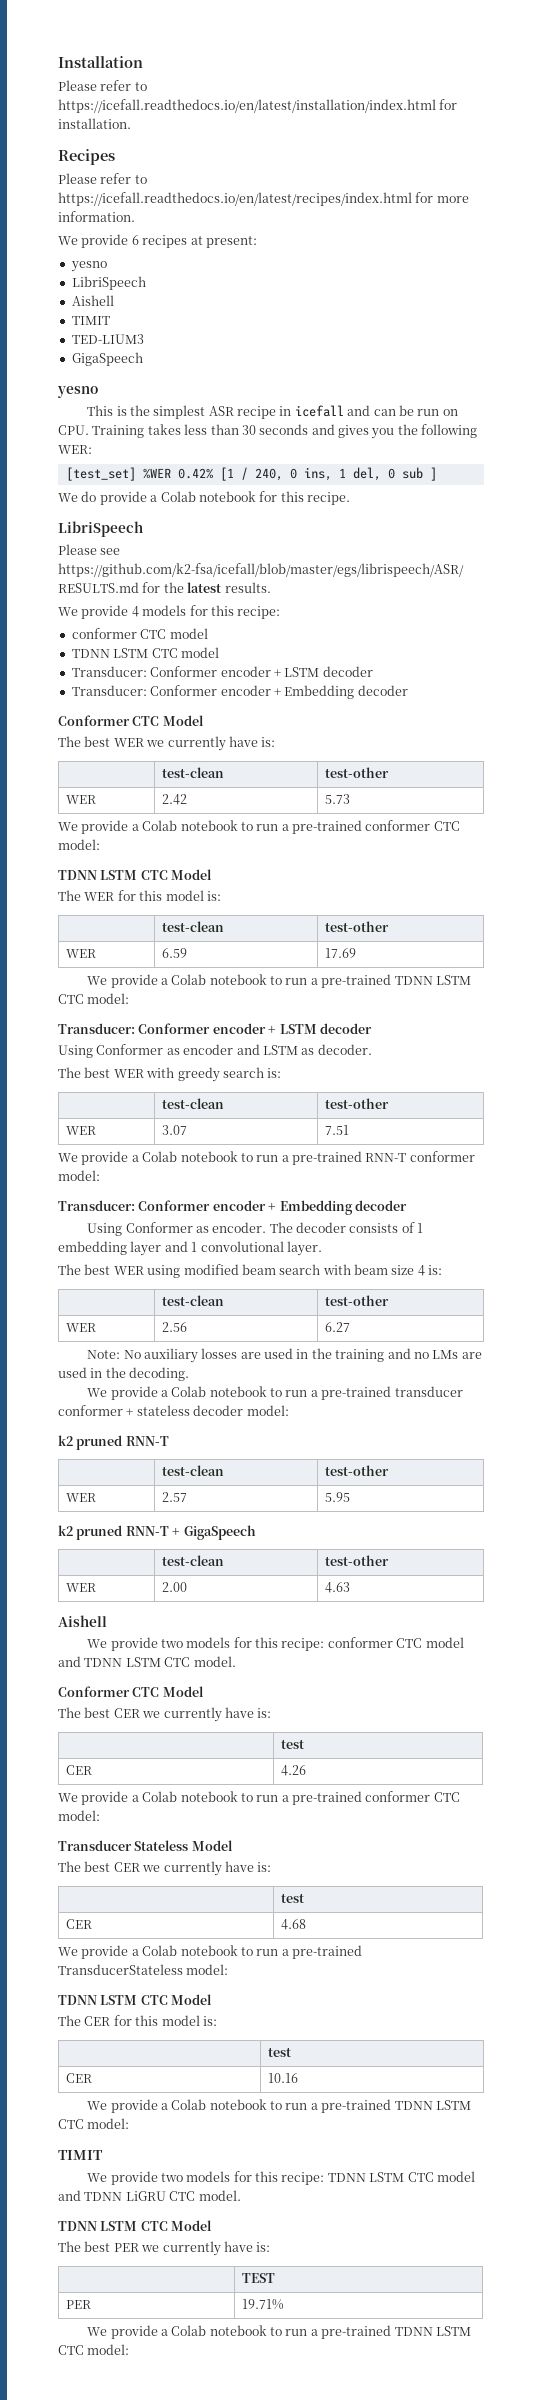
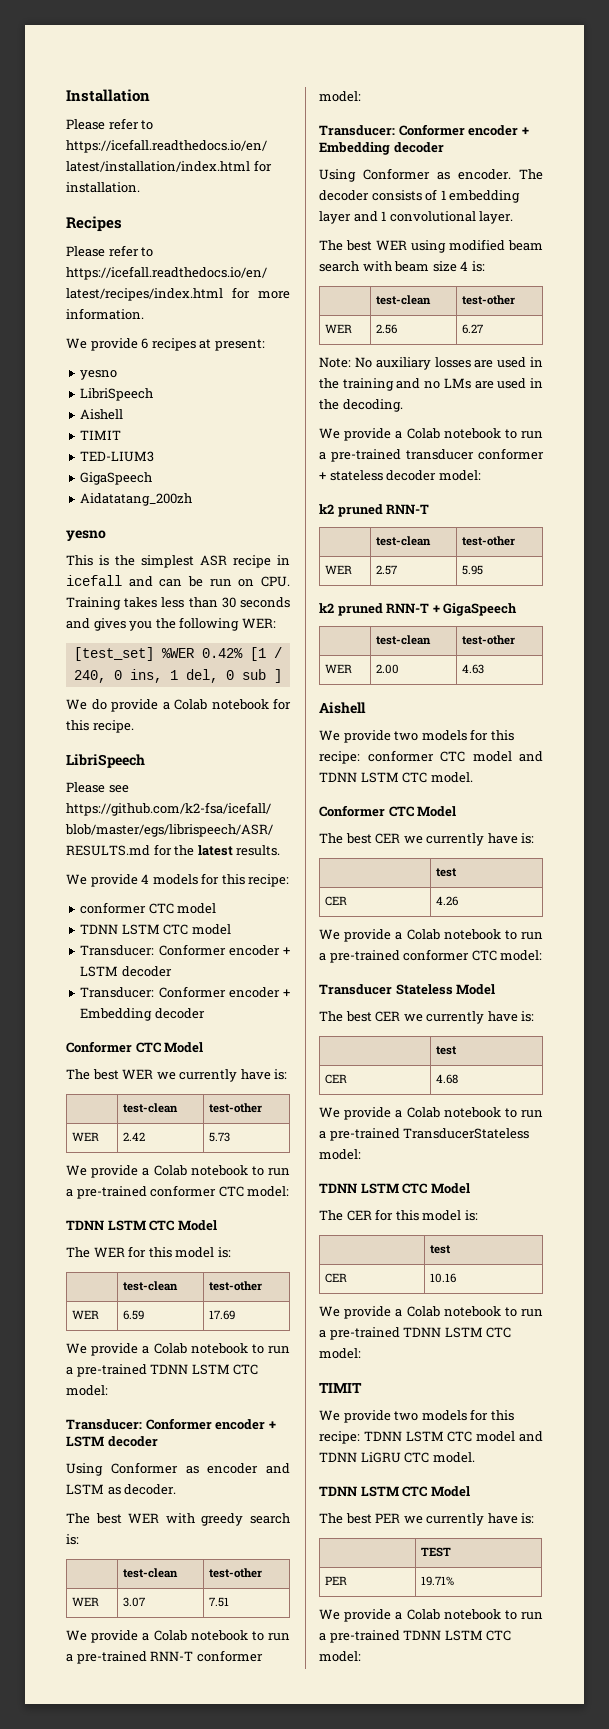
(143, 359) none -> [80,493,193,506] // Aidatatang_200zh

